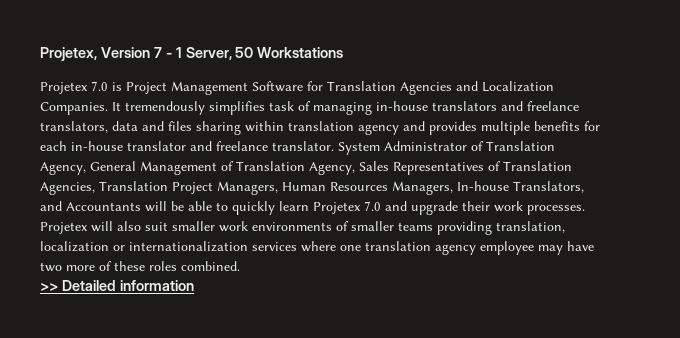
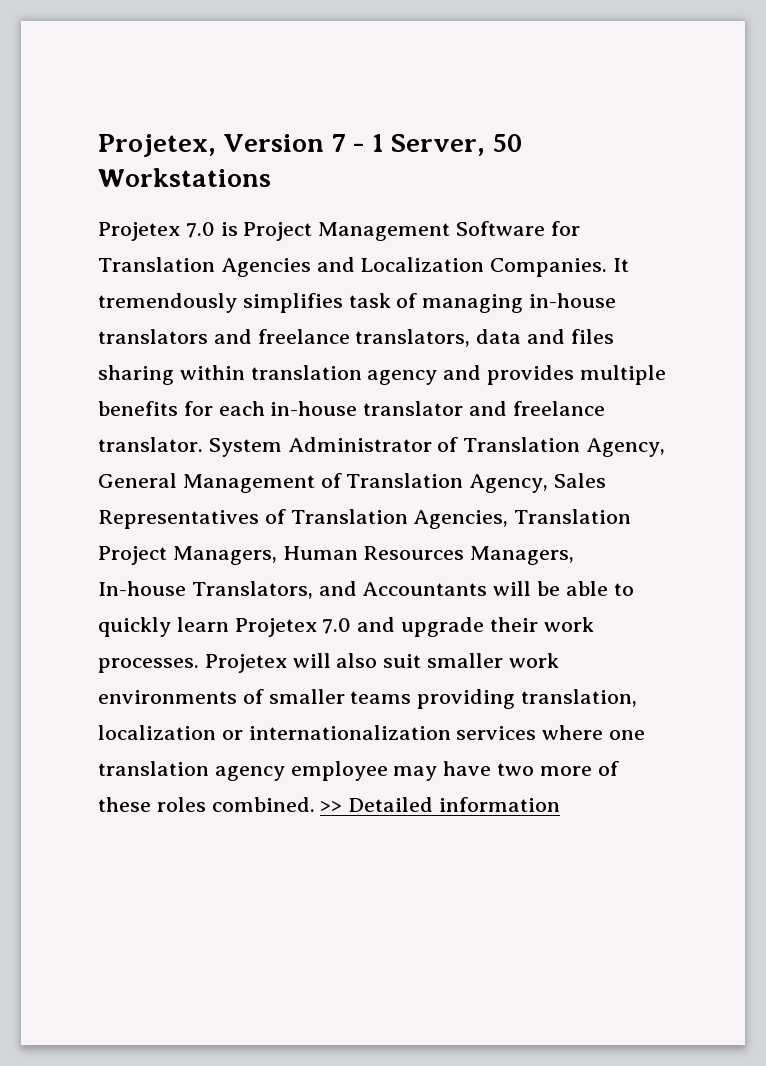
(240, 266) // -> (315, 804) none

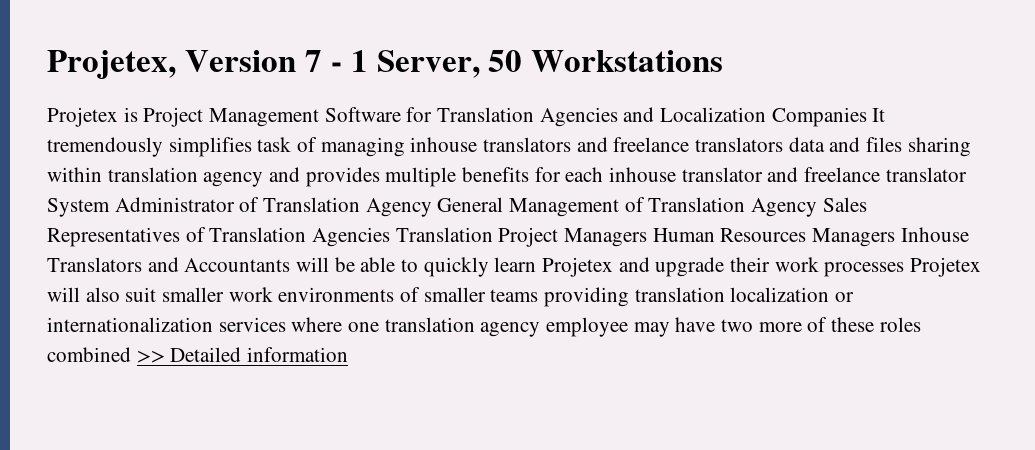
[185,222,215,238] 7.0 -> (118, 117) none
[490,258,608,277] Companies. -> [771,107,867,127] Companies
[529,293,617,308] in-house -> [410,137,478,152] inhouse
[355,329,471,347] translators, -> [695,137,784,152] translators
[270,401,358,416] in-house -> [609,167,677,182] inhouse
[98,437,203,452] translator. -> [885,167,967,182] translator
[585,438,665,457] Agency, -> [365,198,432,217] Agency
[469,474,549,493] Agency, -> [751,198,818,217] Agency
[413,510,509,529] Agencies, -> [312,227,391,247] Agencies
[172,546,277,565] Managers, -> [564,228,648,247] Managers
[470,546,575,565] [98,581,313,599] Managers, In-house Translators, -> [812,227,969,247] [47,257,142,272] Managers Inhouse Translators
[322,618,352,634] 7.0 -> (614, 267) none
[98,658,199,673] processes. -> [824,262,905,277] processes
[521,689,638,707] translation, -> [634,287,725,302] translation
[211,797,315,812] combined. -> [47,347,131,362] combined

